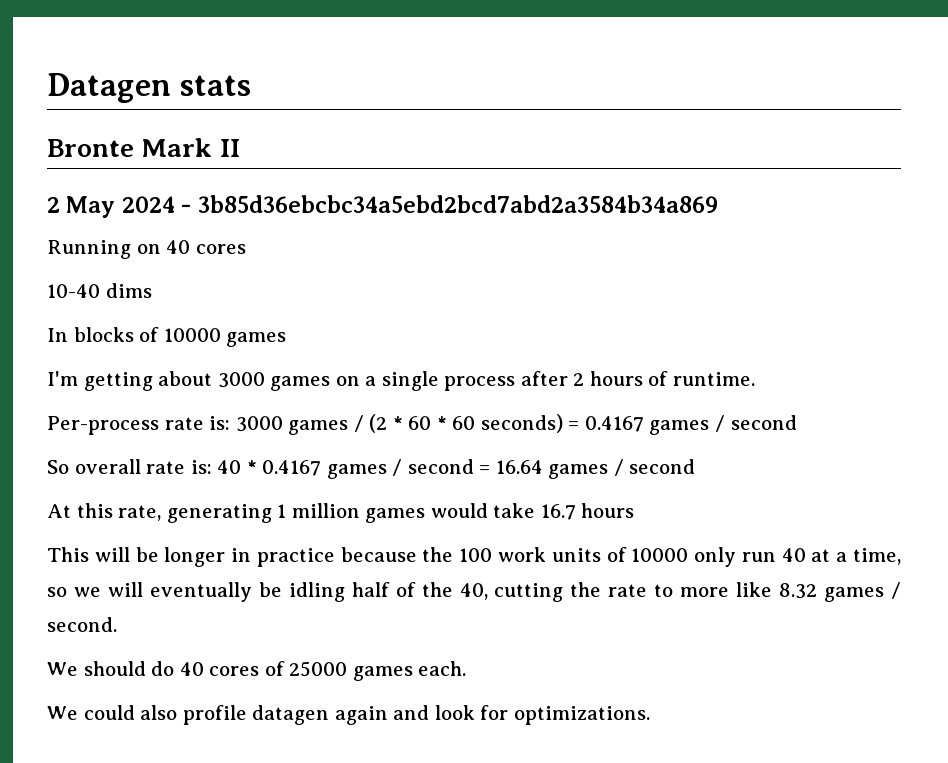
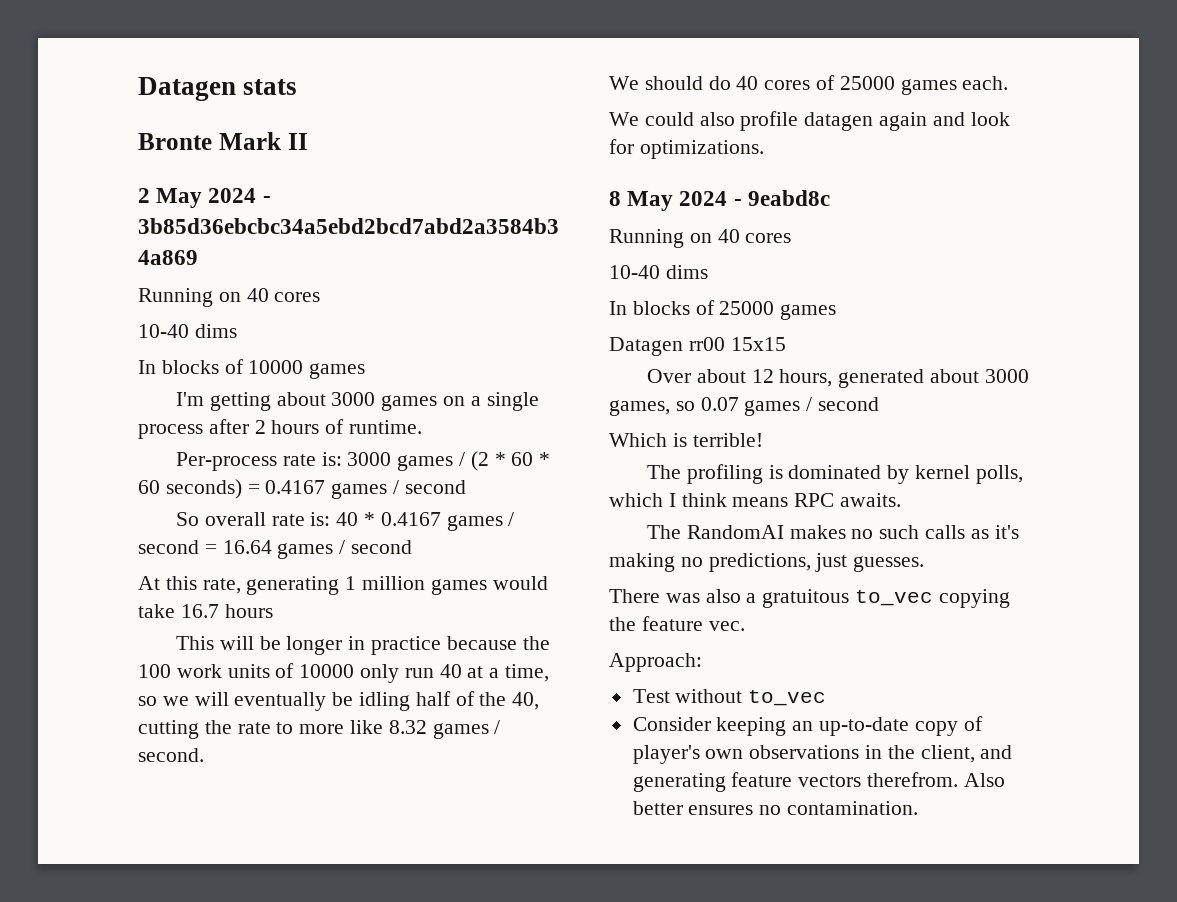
(650, 715) none -> [609,190,830,211] [609,229,792,248] [609,265,708,279] [609,300,837,320] [609,337,786,356] [647,369,1029,388] [609,397,880,416] [609,433,763,447] [647,464,1023,484] [609,493,902,507] [647,525,1019,539] [609,553,925,572] [609,589,1010,608] [609,616,745,631] [609,653,702,672] [632,689,827,706] [632,716,983,736] [632,745,1013,764] [632,772,1005,792] [632,801,919,815] // 8 May 2024 - 9eabd8c // Running on 40 cores // 10-40 dims // In blocks of 25000 games // Datagen rr00 15x15 // Over about 12 hours, generated about 3000 games, so 0.07 games / second // Which is terrible! // The profiling is dominated by kernel polls, which I think means RPC awaits. // The RandomAI makes no such calls as it's making no predictions, just guesses. // There was also a gratuitous to_vec copying the feature vec. // Approach: // Test without to_vec // Consider keeping an up-to-date copy of player's own observations in the client, and generating feature vectors therefrom. Also better ensures no contamination.

